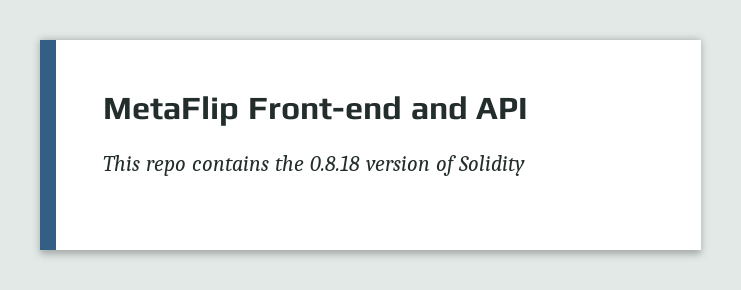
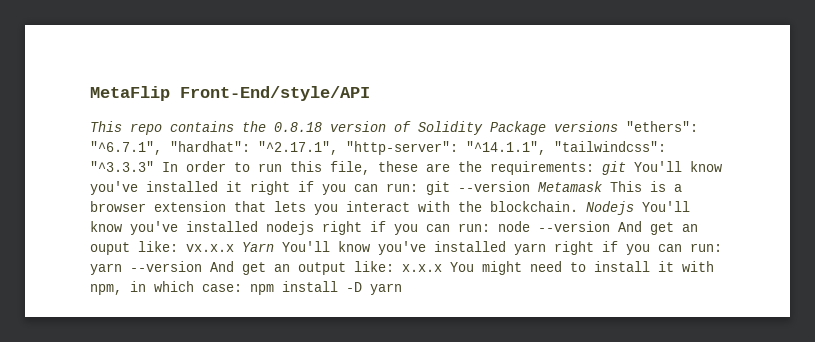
[247,96,529,120] Front-end and API -> [180,86,370,101] Front-End/style/API
(525, 165) none -> [490,121,698,135] [90,141,666,155] [90,161,722,175] [90,181,682,195] [90,201,690,215] [90,221,698,235] [90,241,722,255] [90,261,714,275] [90,281,402,295] Package versions "ethers": "^6.7.1", "hardhat": "^2.17.1", "http-server": "^14.1.1", "tailwindcss": "^3.3.3" In order to run this file, these are the requirements: git You'll know you've installed it right if you can run: git --version Metamask This is a browser extension that lets you interact with the blockchain. Nodejs You'll know you've installed nodejs right if you can run: node --version And get an ouput like: vx.x.x Yarn You'll know you've installed yarn right if you can run: yarn --version And get an output like: x.x.x You might need to install it with npm, in which case: npm install -D yarn

